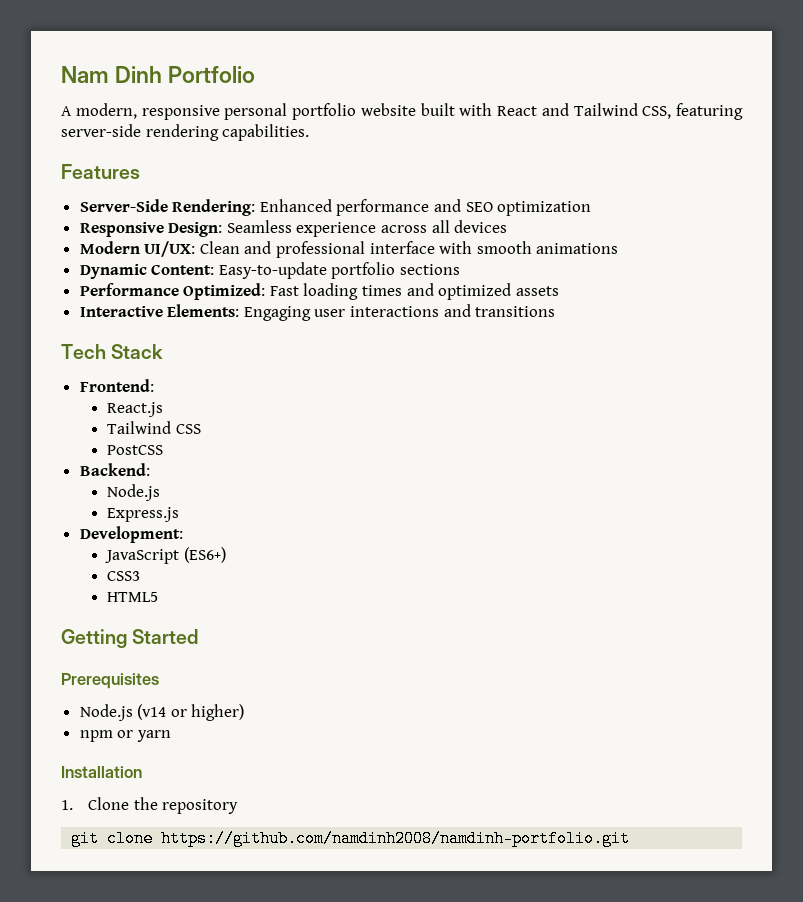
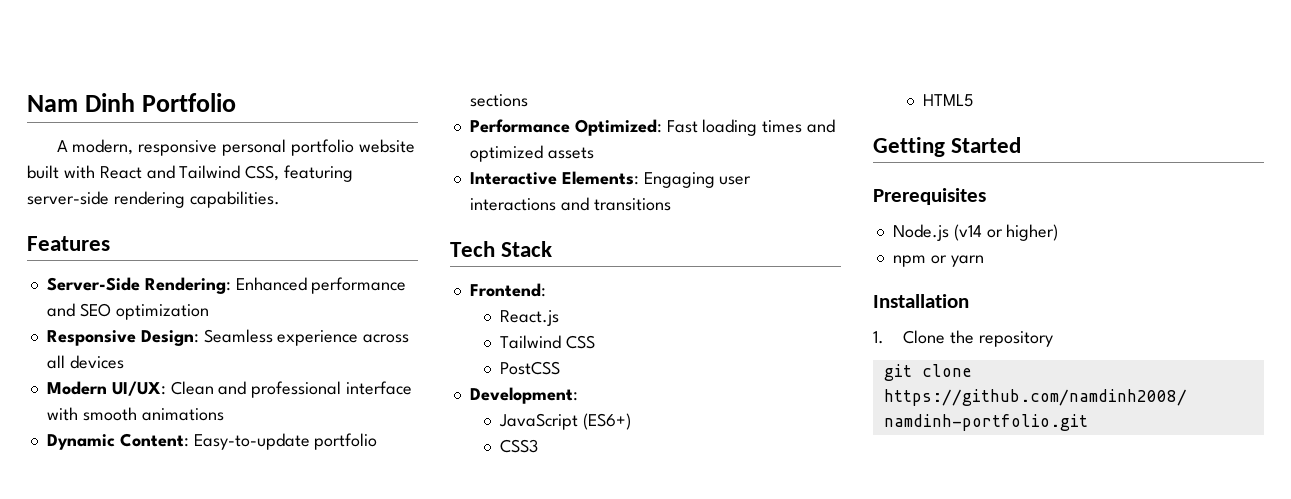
[79,463,150,476] [106,484,160,501] [106,507,179,522] // Backend: // Node.js // Express.js -> (561, 368) none

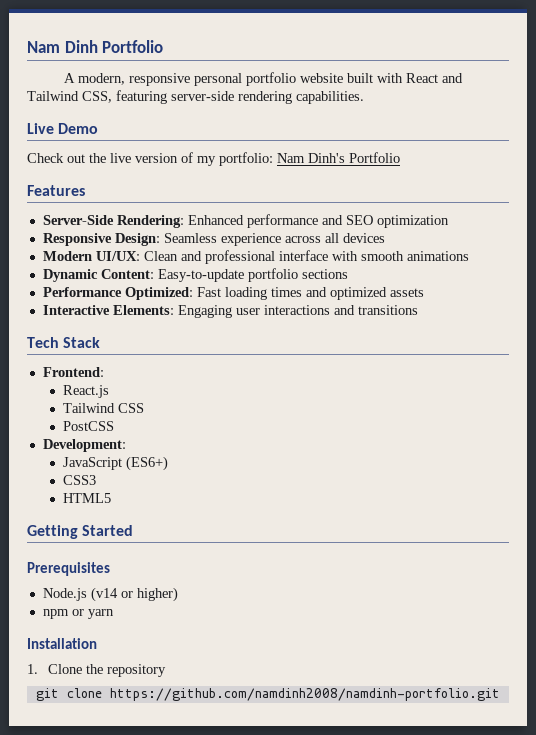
(280, 199) none -> [27,123,99,134] [27,152,400,166] // Live Demo // Check out the live version of my portfolio: Nam Dinh's Portfolio

